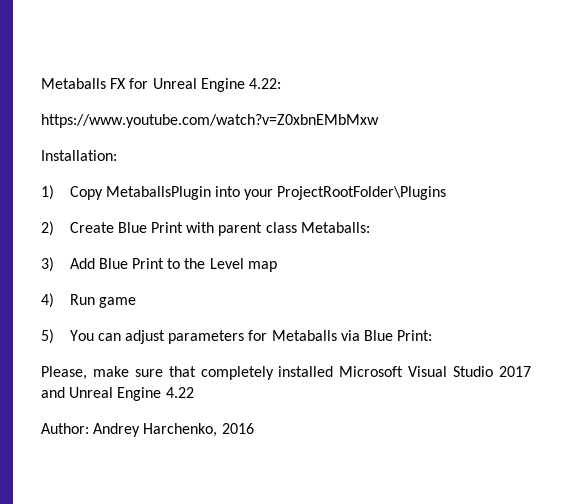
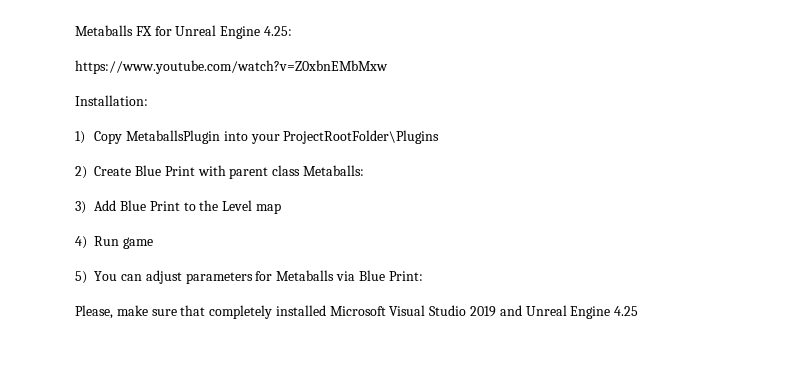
[248,78,281,89] 4.22: -> [263,26,292,36] 4.25:
[499,366,532,377] 2017 -> [470,306,497,317] 2019
[165,387,194,398] [41,423,254,437] 4.22 // Author: Andrey Harchenko, 2016 -> [614,306,639,316] 4.25

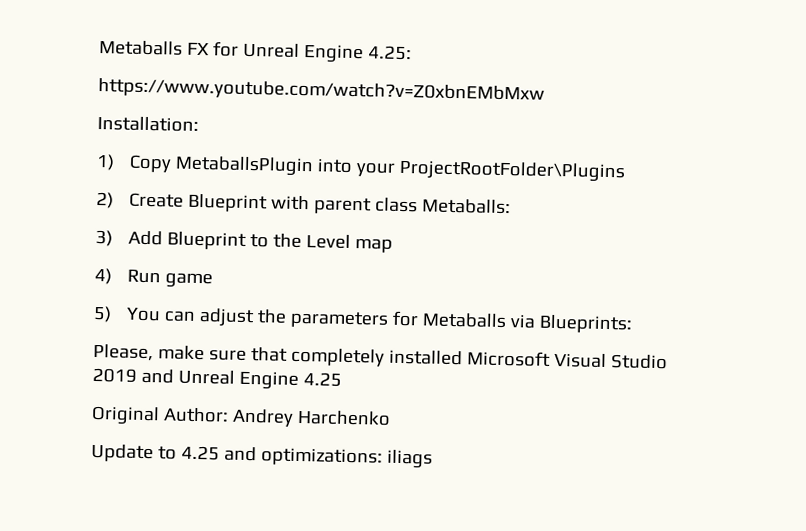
[135,165,195,176] Blue Print -> [188,193,269,213] Blueprint
[120,200,180,211] Blue Print -> [167,231,248,250] Blueprint
(182, 277) none -> [257,309,288,324] the
[358,270,423,281] Blue Print: -> [539,314,634,334] Blueprints:
(639, 311) none -> [91,405,391,427] [91,443,433,469] // Original Author: Andrey Harchenko // Update to 4.25 and optimizations: iliags

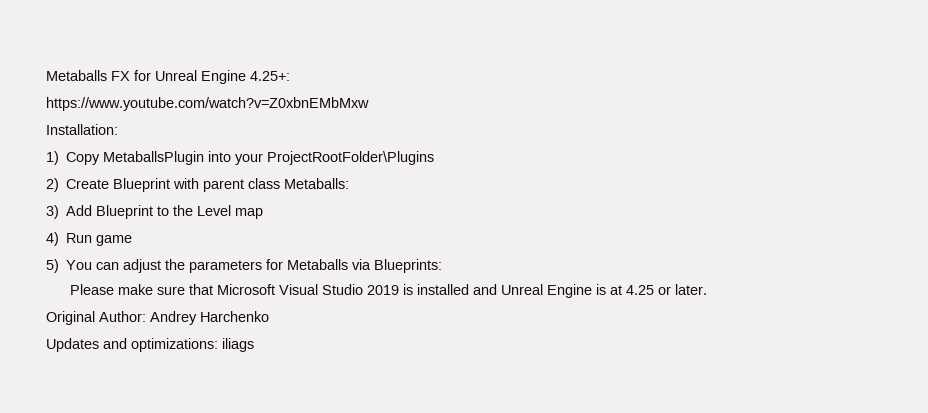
[367,45,412,61] 4.25: -> [250,71,290,81] 4.25+:
[93,343,154,362] Please, -> [69,284,114,295] Please
[290,347,463,367] completely installed -> (213, 289) none
(137, 375) none -> [402,284,469,295] is installed
[302,372,342,387] 4.25 -> [595,284,707,295] is at 4.25 or later.
[91,443,220,463] Update to 4.25 -> [46,338,99,352] Updates

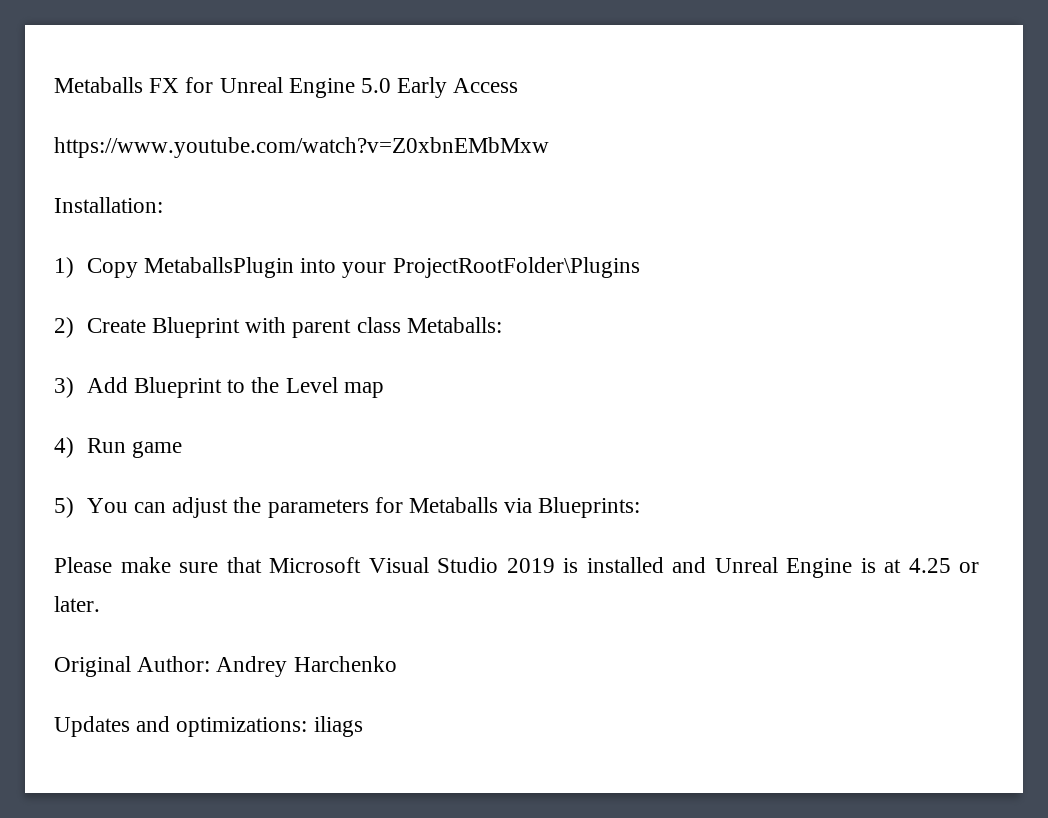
[250,71,290,81] 4.25+: -> [361,77,519,98] 5.0 Early Access

